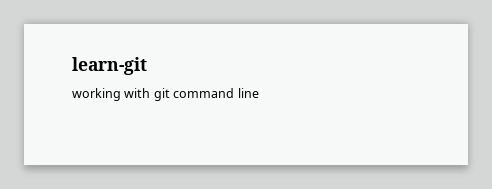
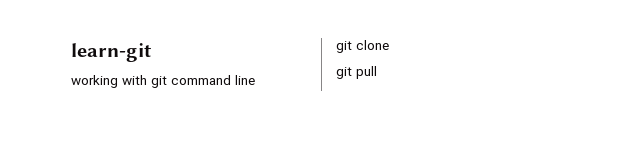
(259, 93) none -> [336,40,389,53] [336,66,377,79] // git clone // git pull

